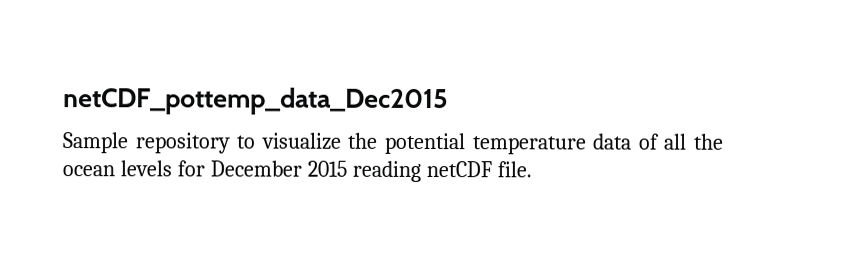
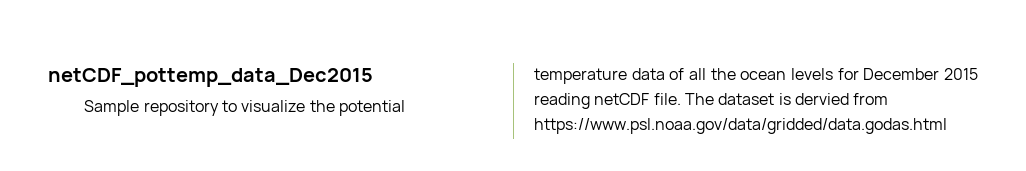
(532, 169) none -> [684,93,889,105] [534,118,947,134] The dataset is dervied from https://www.psl.noaa.gov/data/gridded/data.godas.html

